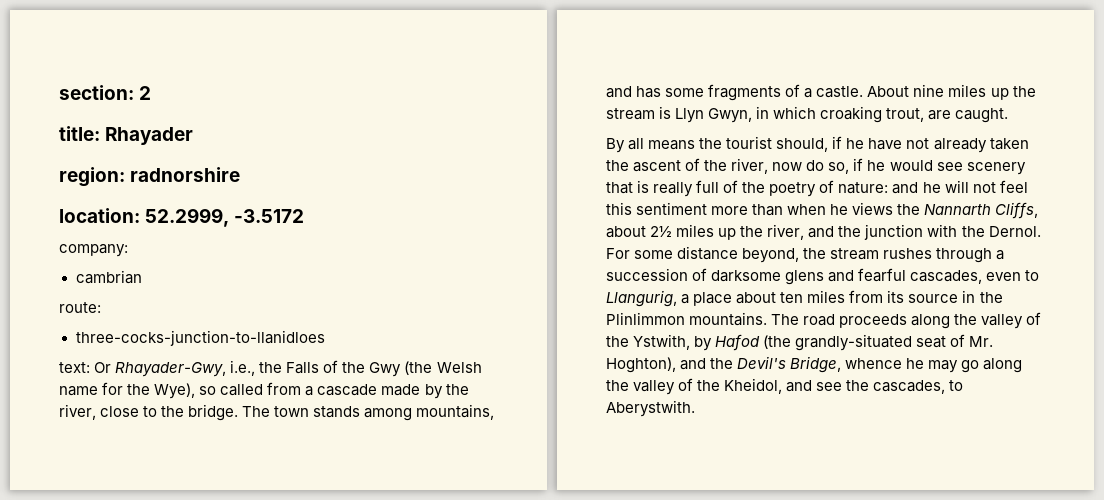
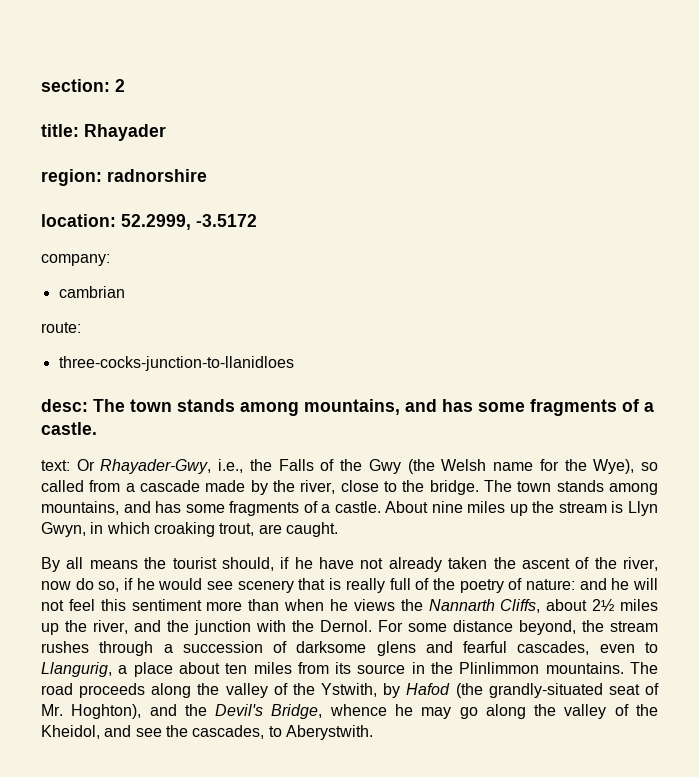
(325, 338) none -> [41,399,654,416] [41,422,97,435] // desc: The town stands among mountains, and has some fragments of a castle.

